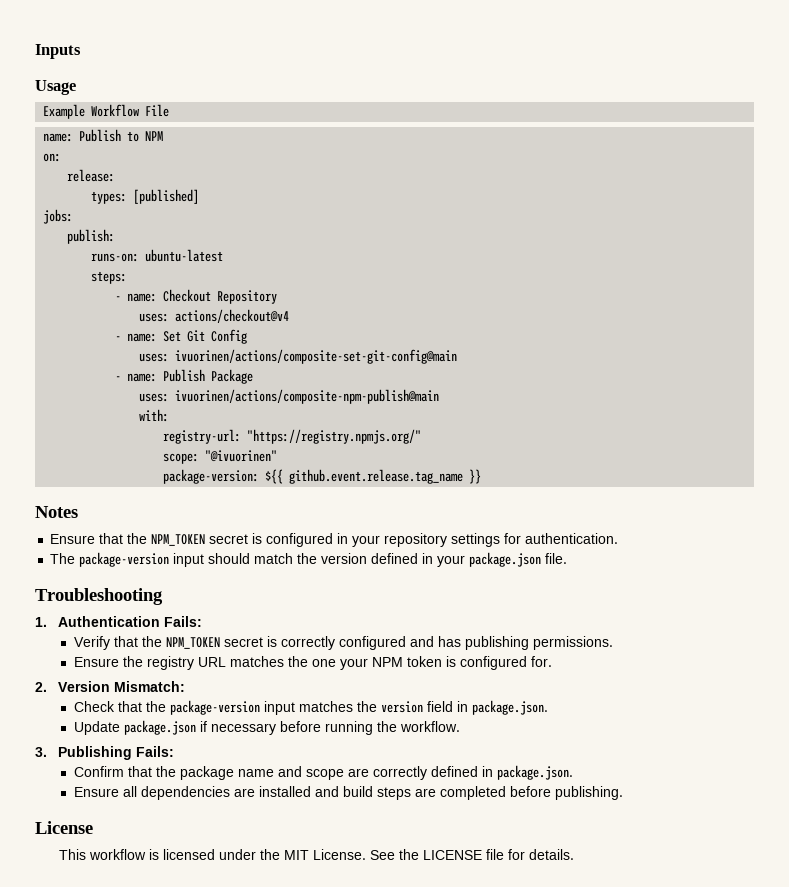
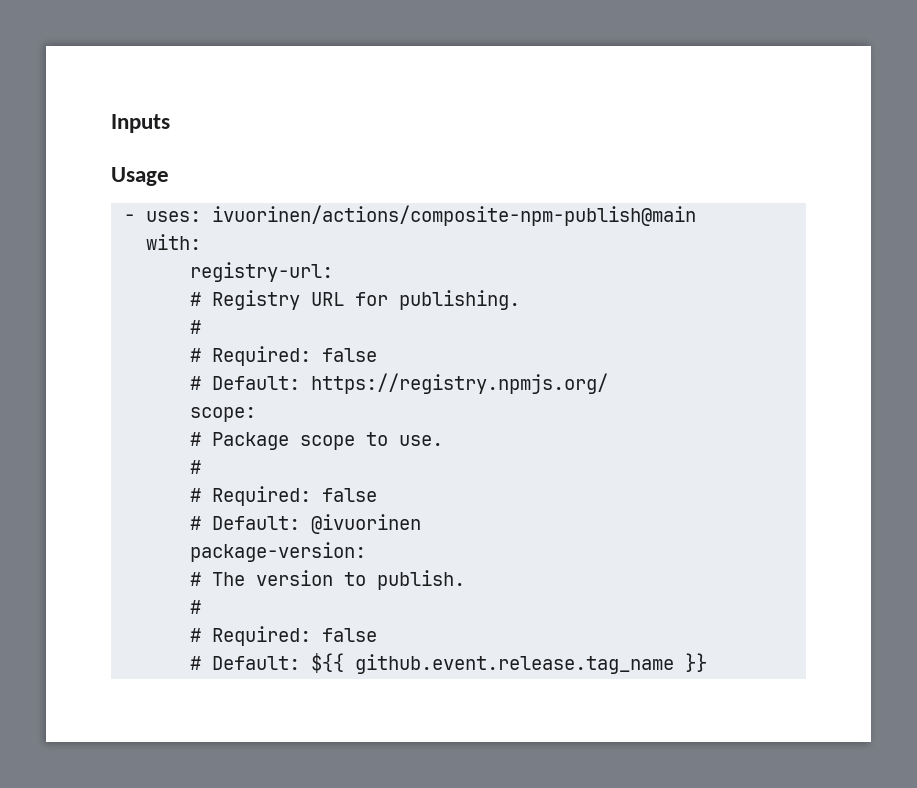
[43,104,170,119] [43,129,164,142] [43,153,62,162] [67,169,116,182] [91,189,200,204] [43,209,74,224] [67,229,116,244] [91,249,224,262] [91,271,128,284] [115,289,278,304] [139,309,290,323] [115,329,248,344] [139,349,458,364] [115,369,254,384] [139,389,440,404] [139,409,170,422] [163,429,422,444] [163,450,278,464] [163,469,482,484] [35,506,78,518] [50,533,619,547] [50,552,568,567] [35,588,163,605] [35,616,203,627] [73,636,613,650] [73,656,552,670] [35,681,186,692] [73,700,548,715] [73,720,460,735] [35,746,175,760] [73,765,573,780] [73,786,623,800] [35,821,93,834] [58,849,574,860] Example Workflow File // name: Publish to NPM // on: // release: // types: [published] // jobs: // publish: // runs-on: ubuntu-latest // steps: // - name: Checkout Repository // uses: actions/checkout@v4 // - name: Set Git Config // uses: ivuorinen/actions/composite-set-git-config@main // - name: Publish Package // uses: ivuorinen/actions/composite-npm-publish@main // with: // registry-url: "https://registry.npmjs.org/" // scope: "@ivuorinen" // package-version: ${{ github.event.release.tag_name }} // Notes // Ensure that the NPM_TOKEN secret is configured in your repository settings for authentication. // The package-version input should match the version defined in your package.json file. // Troubleshooting // 1. Authentication Fails: // Verify that the NPM_TOKEN secret is correctly configured and has publishing permissions. // Ensure the registry URL matches the one your NPM token is configured for. // 2. Version Mismatch: // Check that the package-version input matches the version field in package.json. // Update package.json if necessary before running the workflow. // 3. Publishing Fails: // Confirm that the package name and scope are correctly defined in package.json. // Ensure all dependencies are installed and build steps are completed before publishing. // License // This workflow is licensed under the MIT License. See the LICENSE file for details. -> [123,205,696,226] [145,234,201,250] [189,262,333,282] [189,290,520,310] [189,320,201,334] [189,346,377,366] [189,373,608,394] [189,407,256,422] [189,432,443,450] [189,460,201,474] [189,486,377,506] [189,514,421,534] [189,542,366,562] [189,570,465,590] [189,600,201,614] [189,626,377,646] [189,653,707,674] - uses: ivuorinen/actions/composite-npm-publish@main // with: // registry-url: // # Registry URL for publishing. // # // # Required: false // # Default: https://registry.npmjs.org/ // scope: // # Package scope to use. // # // # Required: false // # Default: @ivuorinen // package-version: // # The version to publish. // # // # Required: false // # Default: ${{ github.event.release.tag_name }}

